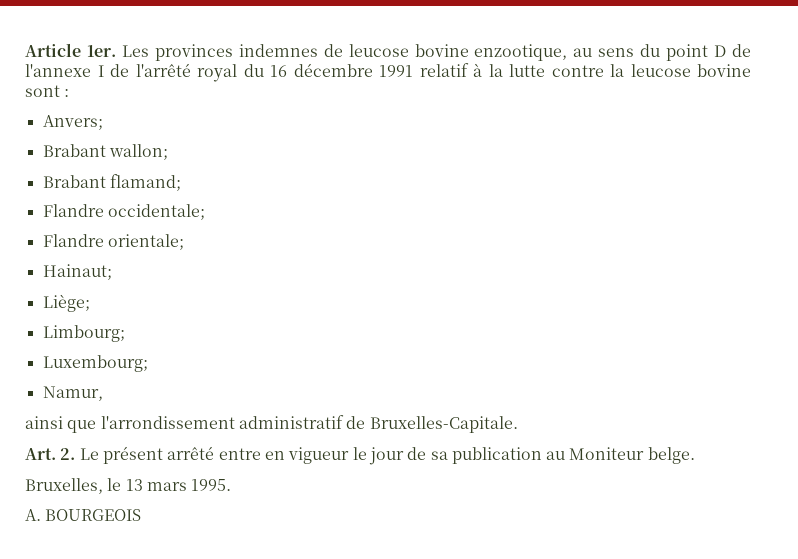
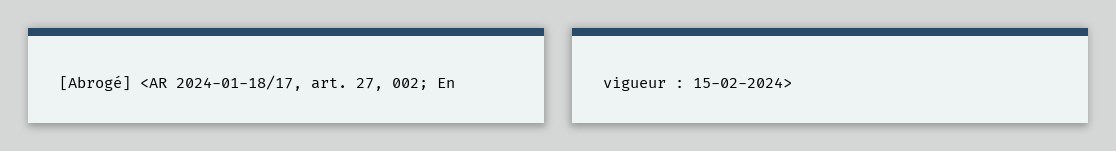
[25,43,752,61] [25,63,751,82] [25,85,70,97] [42,115,103,130] [42,144,168,160] [42,174,181,191] [42,204,205,220] [42,234,184,250] [42,264,112,280] [42,294,90,312] [42,325,125,342] [42,355,148,372] [42,386,103,401] [25,415,518,433] [25,446,695,465] [25,478,232,494] [25,509,142,521] Article 1er. Les provinces indemnes de leucose bovine enzootique, au sens du point D de l'annexe I de l'arrêté royal du 16 décembre 1991 relatif à la lutte contre la leucose bovine sont : // Anvers; // Brabant wallon; // Brabant flamand; // Flandre occidentale; // Flandre orientale; // Hainaut; // Liège; // Limbourg; // Luxembourg; // Namur, // ainsi que l'arrondissement administratif de Bruxelles-Capitale. // Art. 2. Le présent arrêté entre en vigueur le jour de sa publication au Moniteur belge. // Bruxelles, le 13 mars 1995. // A. BOURGEOIS -> [59,75,792,91] [Abrogé] <AR 2024-01-18/17, art. 27, 002; En vigueur : 15-02-2024>

